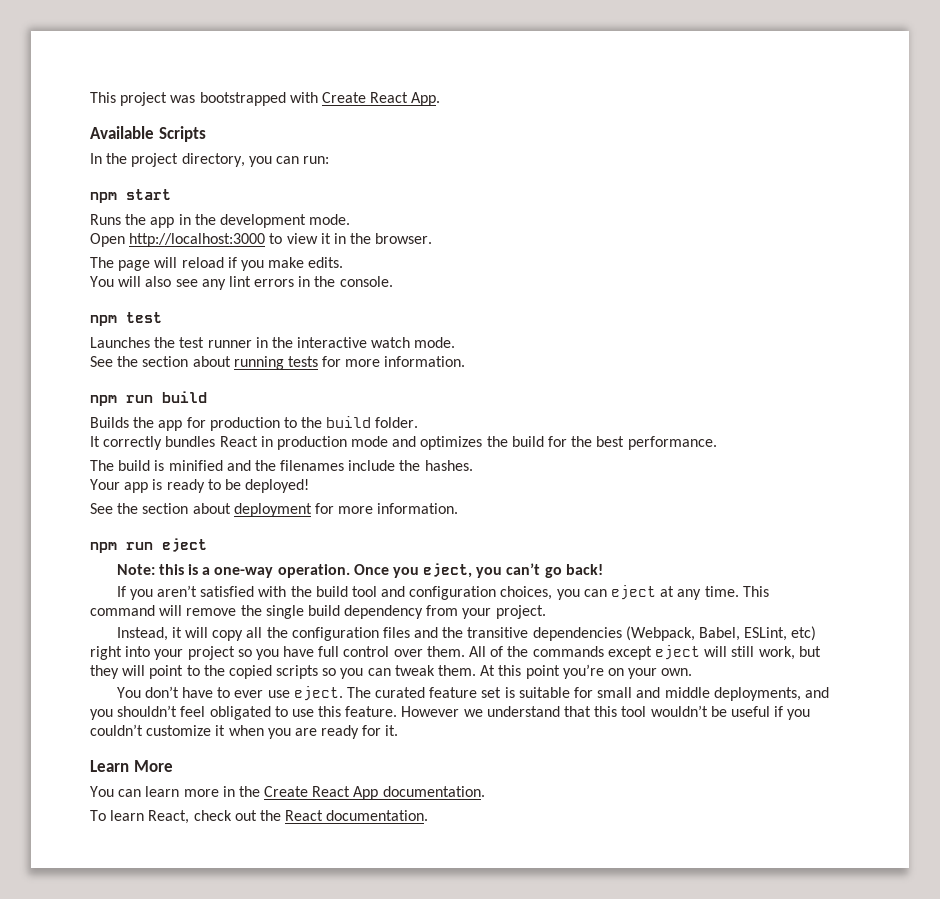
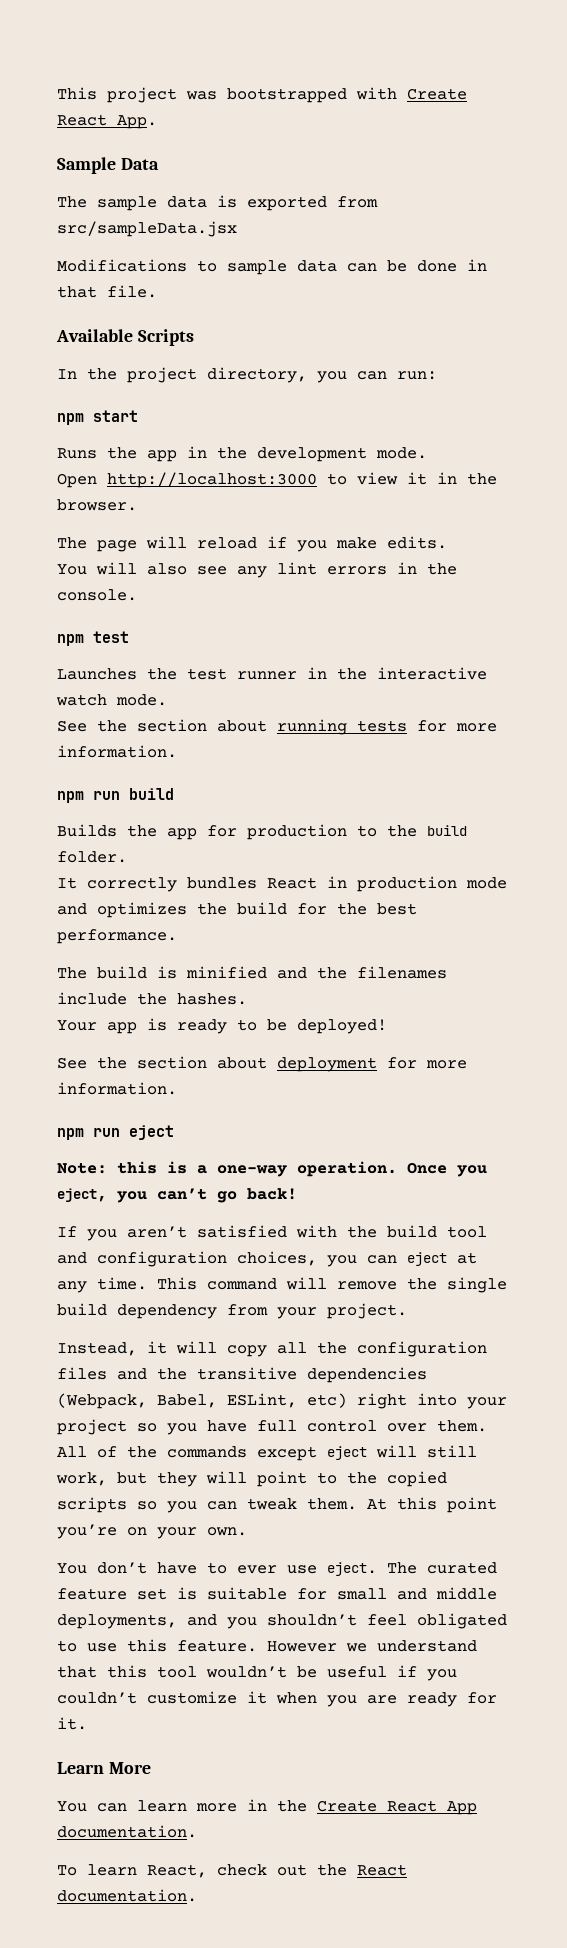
(441, 99) none -> [57,157,159,174] [57,195,378,211] [57,221,237,237] [57,259,487,275] [57,285,157,298] // Sample Data // The sample data is exported from src/sampleData.jsx // Modifications to sample data can be done in that file.

